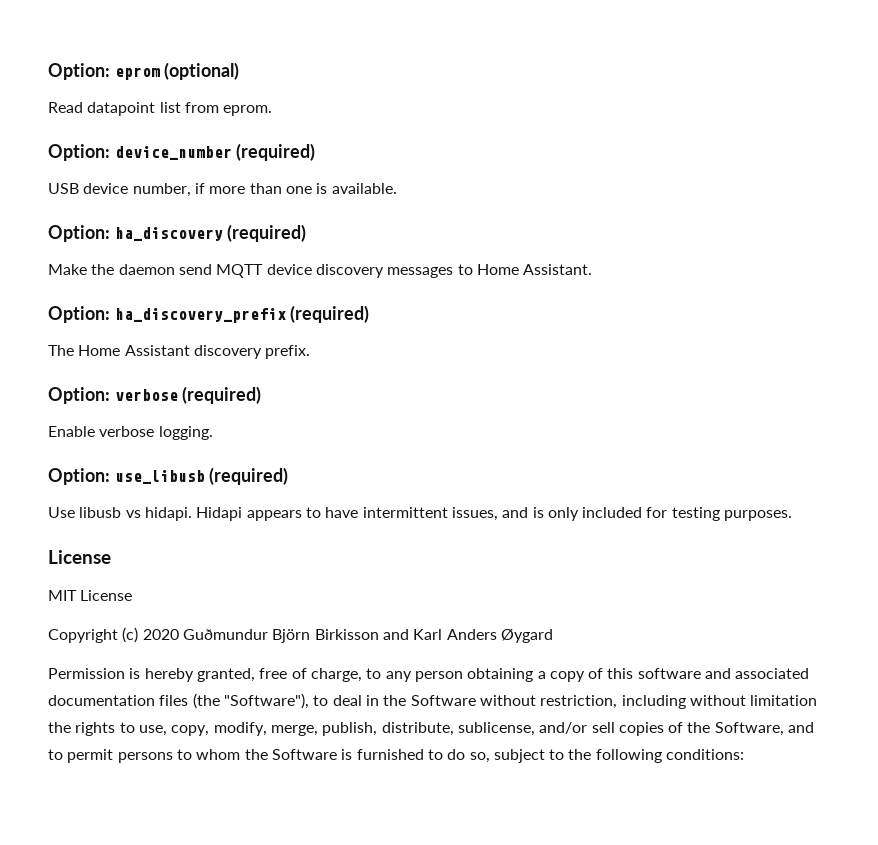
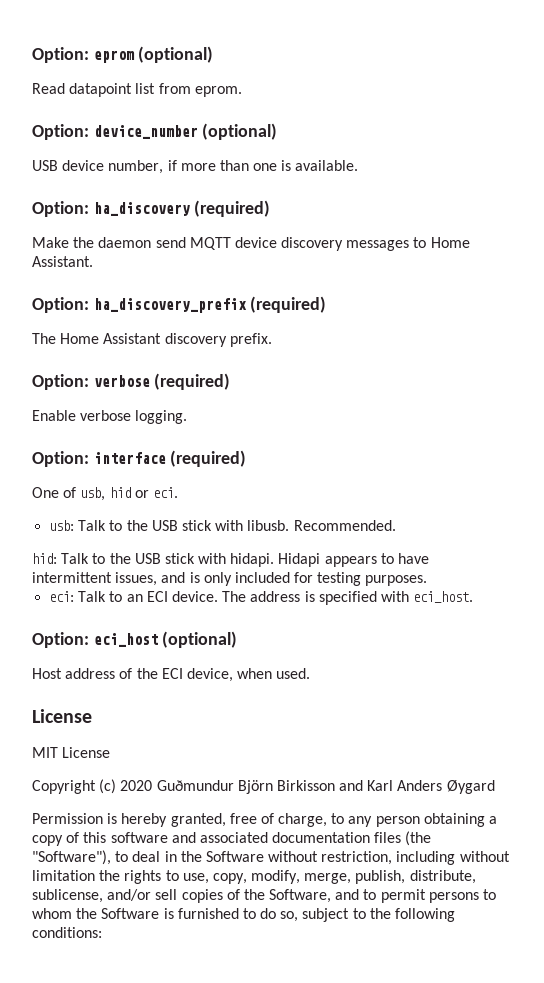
[236,143,316,161] (required) -> [202,123,278,140] (optional)
[114,467,289,485] [48,507,141,518] use_libusb (required) // Use libusb vs -> [93,450,247,467] [32,487,178,501] [49,520,396,531] [32,553,227,564] interface (required) // One of usb, hid or eci. // usb: Talk to the USB stick with libusb. Recommended. // hid: Talk to the USB stick with
(793, 515) none -> [49,591,474,605] [32,631,238,648] [32,668,311,682] // eci: Talk to an ECI device. The address is specified with eci_host. // Option: eci_host (optional) // Host address of the ECI device, when used.

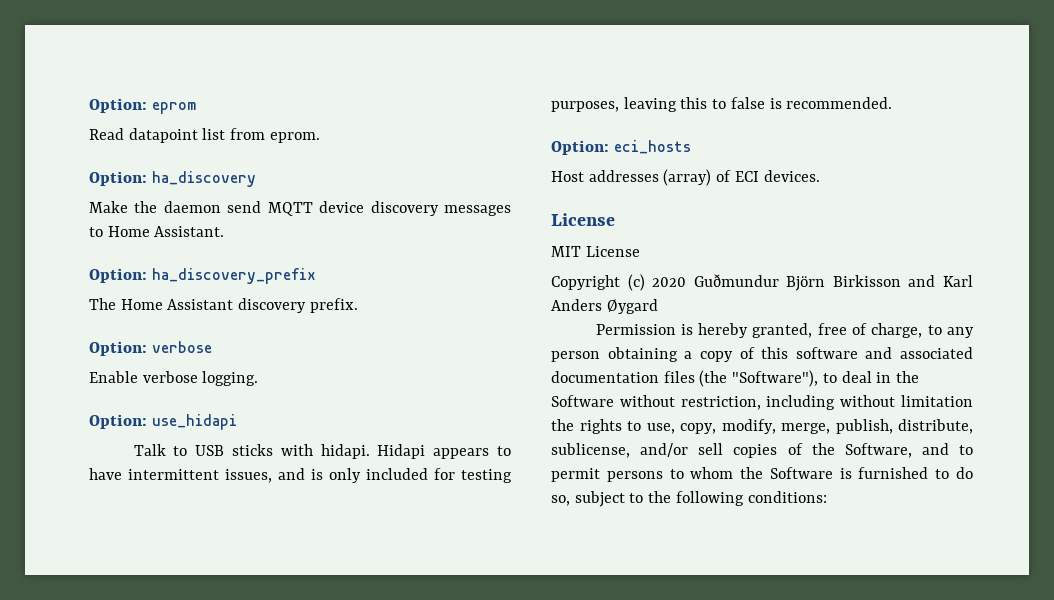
[138,46,214,63] (optional) -> (197, 108) none
[32,123,278,140] [32,160,359,174] // Option: device_number (optional) // USB device number, if more than one is available. -> (320, 137) none
[194,200,271,217] (required) -> (257, 179) none
[250,296,327,313] (required) -> (317, 276) none
[154,373,231,390] (required) -> (213, 347) none
[93,450,247,467] [32,487,178,501] [49,520,396,531] [32,553,195,564] interface (required) // One of usb, hid or eci. // usb: Talk to the USB stick with libusb. Recommended. // hid: Talk to the USB stick -> [152,414,238,430] [133,444,273,456] use_hidapi // Talk to USB sticks
[365,575,428,586] [49,591,474,605] [32,631,238,648] purposes. // eci: Talk to an ECI device. The address is specified with eci_host. // Option: eci_host (optional) -> [551,97,893,112] [551,140,692,155] purposes, leaving this to false is recommended. // Option: eci_hosts
[65,668,311,682] address of the ECI device, when used. -> [588,169,820,186] addresses (array) of ECI devices.

